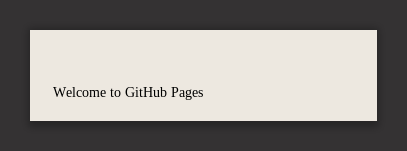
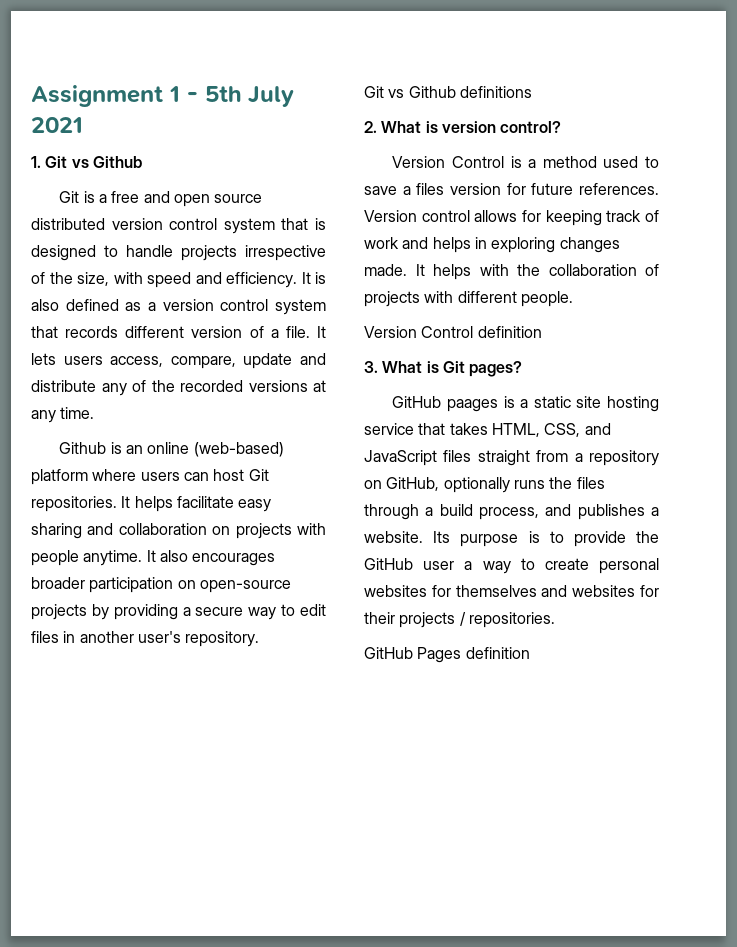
[53,87,121,97] Welcome to -> [31,85,294,107] [31,117,83,133] [31,156,142,168] [59,191,263,207] [31,218,326,234] [31,245,326,261] [31,272,326,288] [31,299,326,315] [31,326,326,338] [31,353,326,369] [31,380,326,396] [31,407,95,423] [59,442,284,457] [31,469,269,485] [31,496,272,512] [31,523,326,539] [31,550,276,566] [31,577,291,593] [31,604,326,620] [31,631,260,647] [364,86,532,98] [364,121,562,133] [392,156,659,168] [364,183,659,195] [364,210,659,226] [364,237,620,253] [364,264,659,280] [364,291,573,307] [364,326,542,338] [364,361,523,377] [392,396,659,412] [364,423,611,437] [364,450,659,466] [364,477,605,493] [364,504,659,520] [364,531,659,547] [364,558,659,574] [364,585,659,597] [364,612,555,628] Assignment 1 - 5th July 2021 // 1. Git vs Github // Git is a free and open source distributed version control system that is designed to handle projects irrespective of the size, with speed and efficiency. It is also defined as a version control system that records different version of a file. It lets users access, compare, update and distribute any of the recorded versions at any time. // Github is an online (web-based) platform where users can host Git repositories. It helps facilitate easy sharing and collaboration on projects with people anytime. It also encourages broader participation on open-source projects by providing a secure way to edit files in another user's repository. // Git vs Github definitions // 2. What is version control? // Version Control is a method used to save a files version for future references. Version control allows for keeping track of work and helps in exploring changes made. It helps with the collaboration of projects with different people. // Version Control definition // 3. What is Git pages? // GitHub paages is a static site hosting service that takes HTML, CSS, and JavaScript files straight from a repository on GitHub, optionally runs the files through a build process, and publishes a website. Its purpose is to provide the GitHub user a way to create personal websites for themselves and websites for their projects / repositories. //
(203, 93) none -> [465,647,530,659] definition

